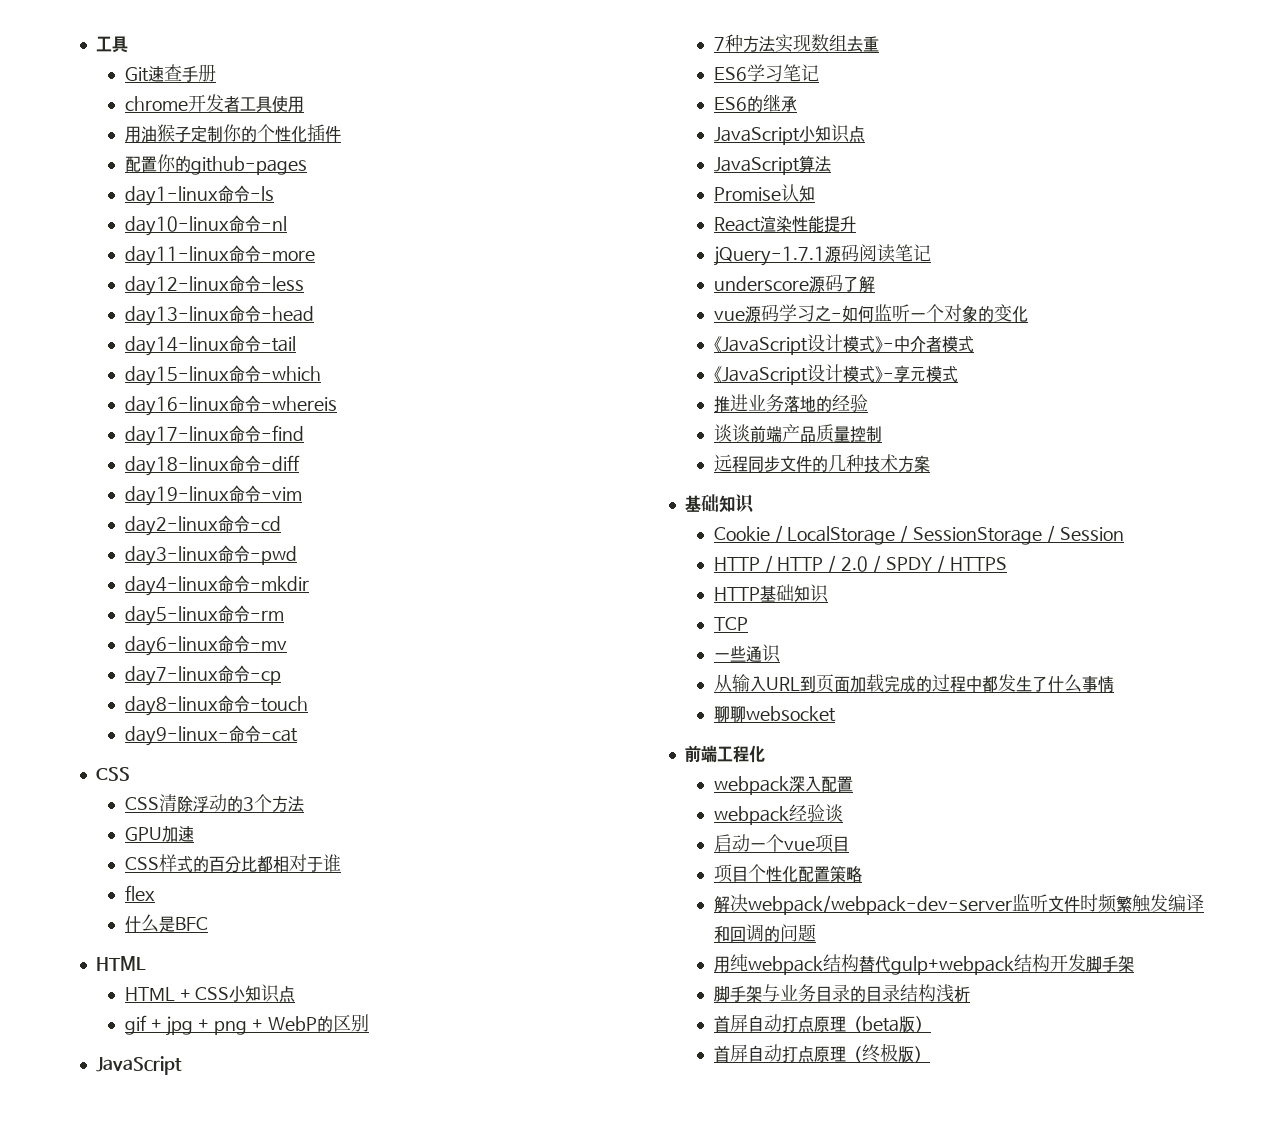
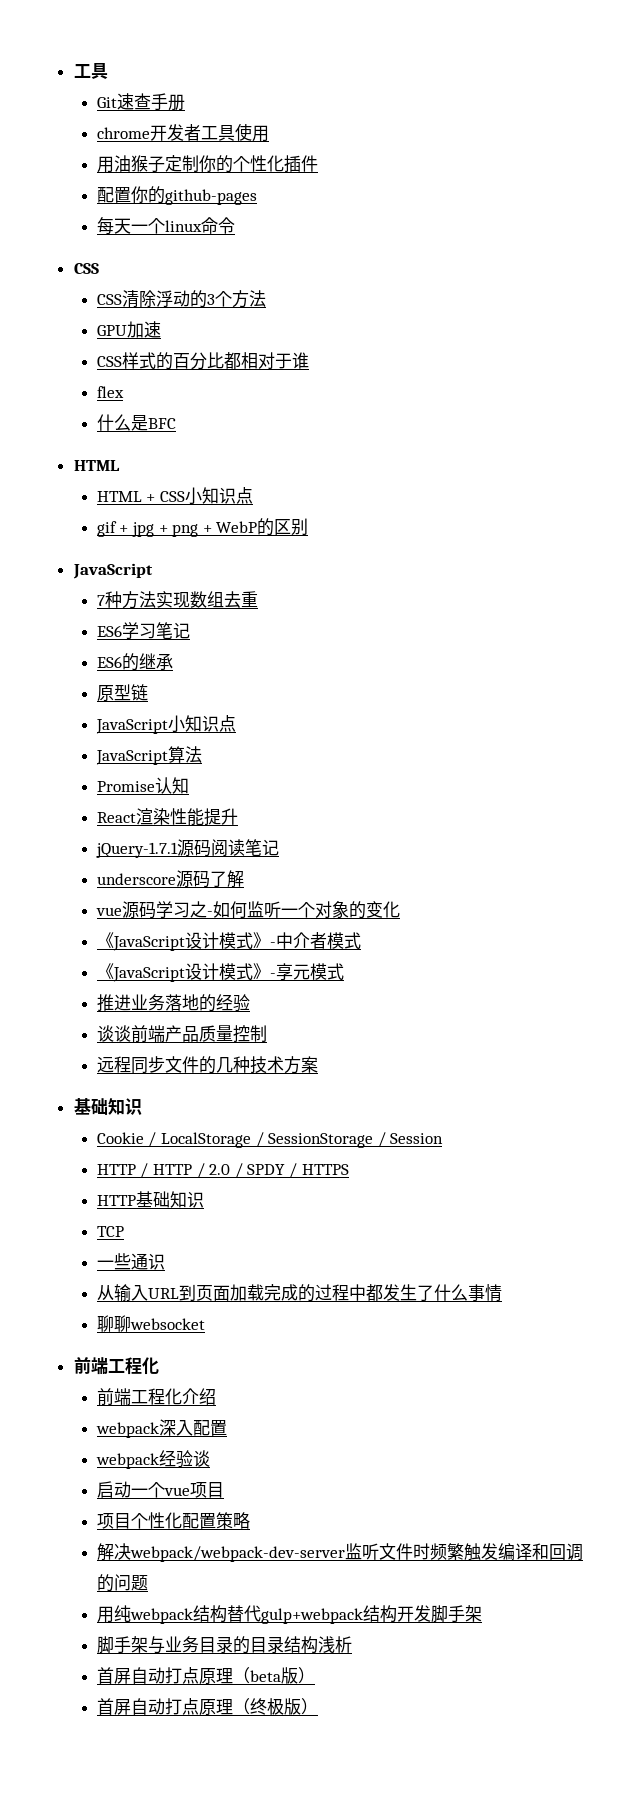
[124,185,274,206] [124,215,287,236] [124,245,315,266] [124,275,304,296] [124,305,314,326] [124,335,296,356] [124,365,321,386] [124,395,337,416] [124,425,304,446] [124,455,300,476] [124,485,302,506] [124,515,281,536] [124,545,297,566] [124,575,309,596] [124,605,284,626] [124,635,287,656] [124,665,281,686] [124,695,308,716] [124,725,298,746] day1-linux命令-ls // day10-linux命令-nl // day11-linux命令-more // day12-linux命令-less // day13-linux命令-head // day14-linux命令-tail // day15-linux命令-which // day16-linux命令-whereis // day17-linux命令-find // day18-linux命令-diff // day19-linux命令-vim // day2-linux命令-cd // day3-linux命令-pwd // day4-linux命令-mkdir // day5-linux命令-rm // day6-linux命令-mv // day7-linux命令-cp // day8-linux命令-touch // day9-linux-命令-cat -> [96,217,235,234] 每天一个linux命令
(797, 104) none -> [96,684,148,701] // 原型链
(765, 754) none -> [96,1388,216,1406] // 前端工程化介绍

